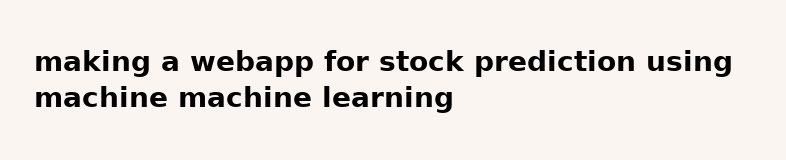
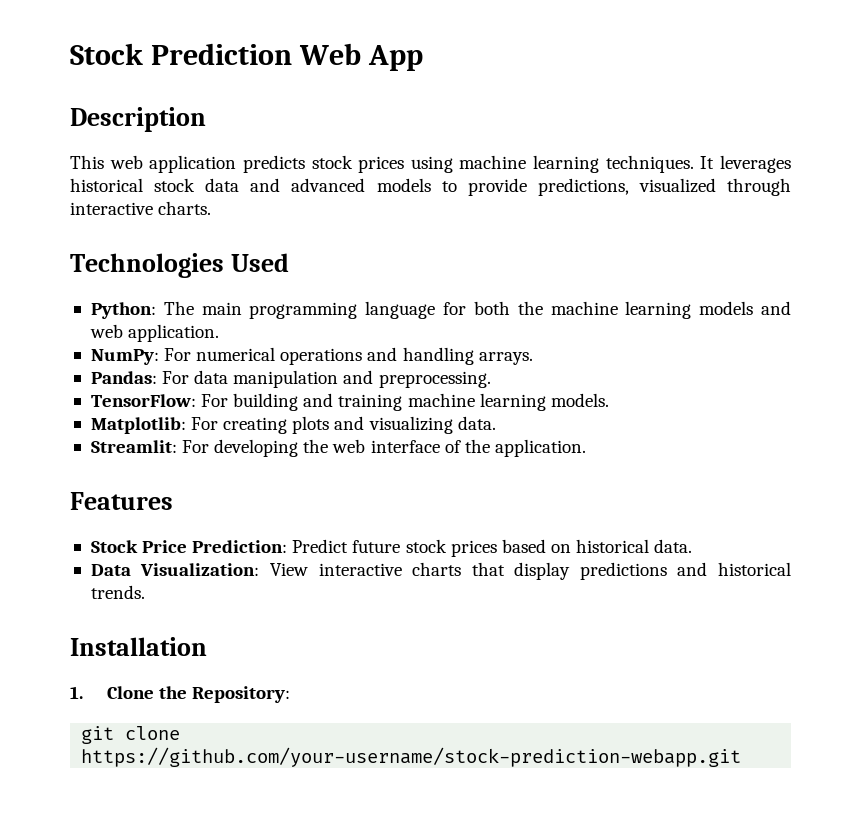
[34,50,733,77] [34,86,454,113] making a webapp for stock prediction using machine machine learning -> [70,43,423,71] [70,107,206,132] [70,155,791,173] [70,178,792,196] [70,201,212,215] [70,253,289,278] [90,301,792,319] [89,324,220,342] [90,347,533,365] [90,370,491,388] [90,393,609,411] [90,416,496,434] [90,439,586,457] [70,492,173,510] [90,539,693,557] [90,562,792,580] [90,585,145,599] [70,637,207,656] [70,686,291,703] [81,726,181,744] [81,747,742,767] Stock Prediction Web App // Description // This web application predicts stock prices using machine learning techniques. It leverages historical stock data and advanced models to provide predictions, visualized through interactive charts. // Technologies Used // Python: The main programming language for both the machine learning models and web application. // NumPy: For numerical operations and handling arrays. // Pandas: For data manipulation and preprocessing. // TensorFlow: For building and training machine learning models. // Matplotlib: For creating plots and visualizing data. // Streamlit: For developing the web interface of the application. // Features // Stock Price Prediction: Predict future stock prices based on historical data. // Data Visualization: View interactive charts that display predictions and historical trends. // Installation // 1. Clone the Repository: // git clone https://github.com/your-username/stock-prediction-webapp.git

